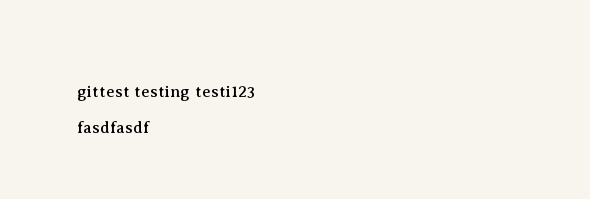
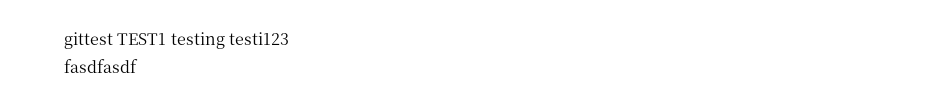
(130, 93) none -> [117,33,167,45] TEST1

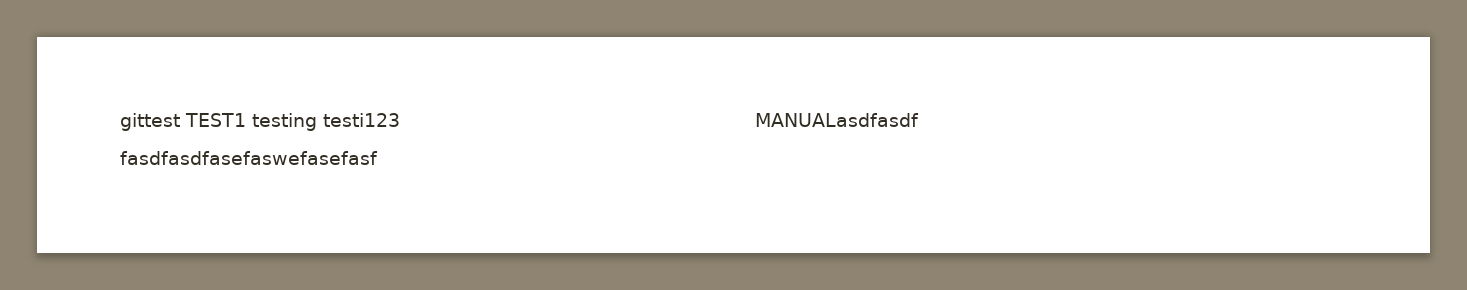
[64,59,138,73] fasdfasdf -> [120,151,378,165] [755,113,919,127] fasdfasdfasefaswefasefasf // MANUALasdfasdf

